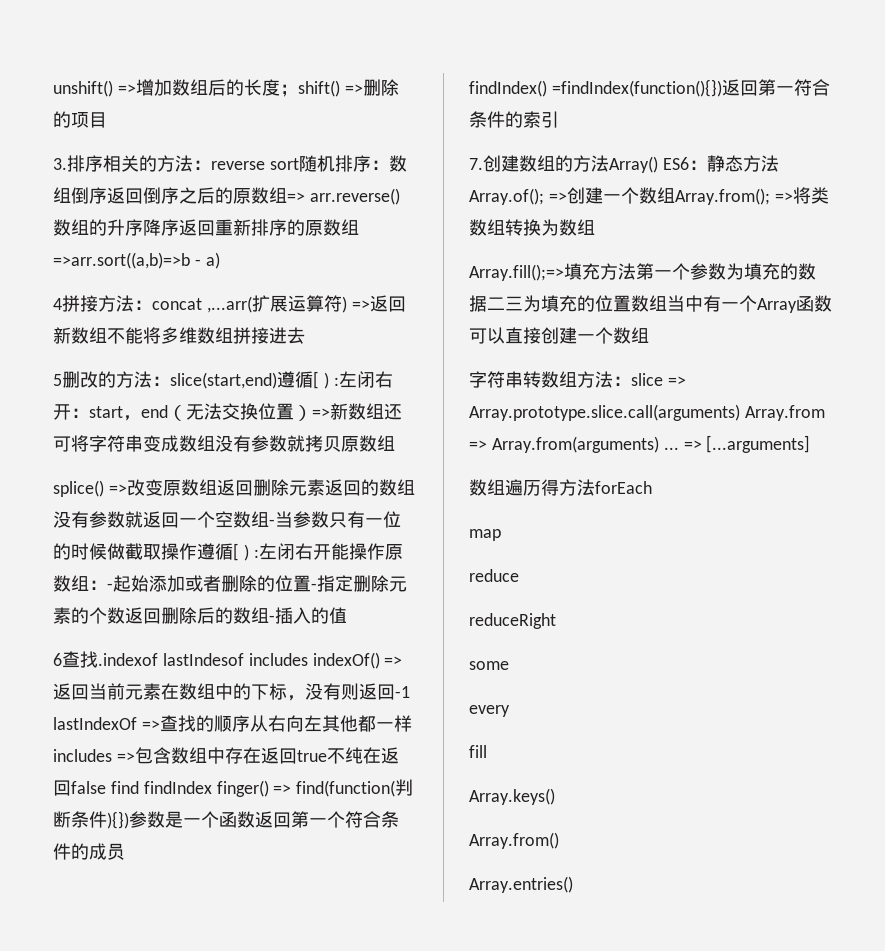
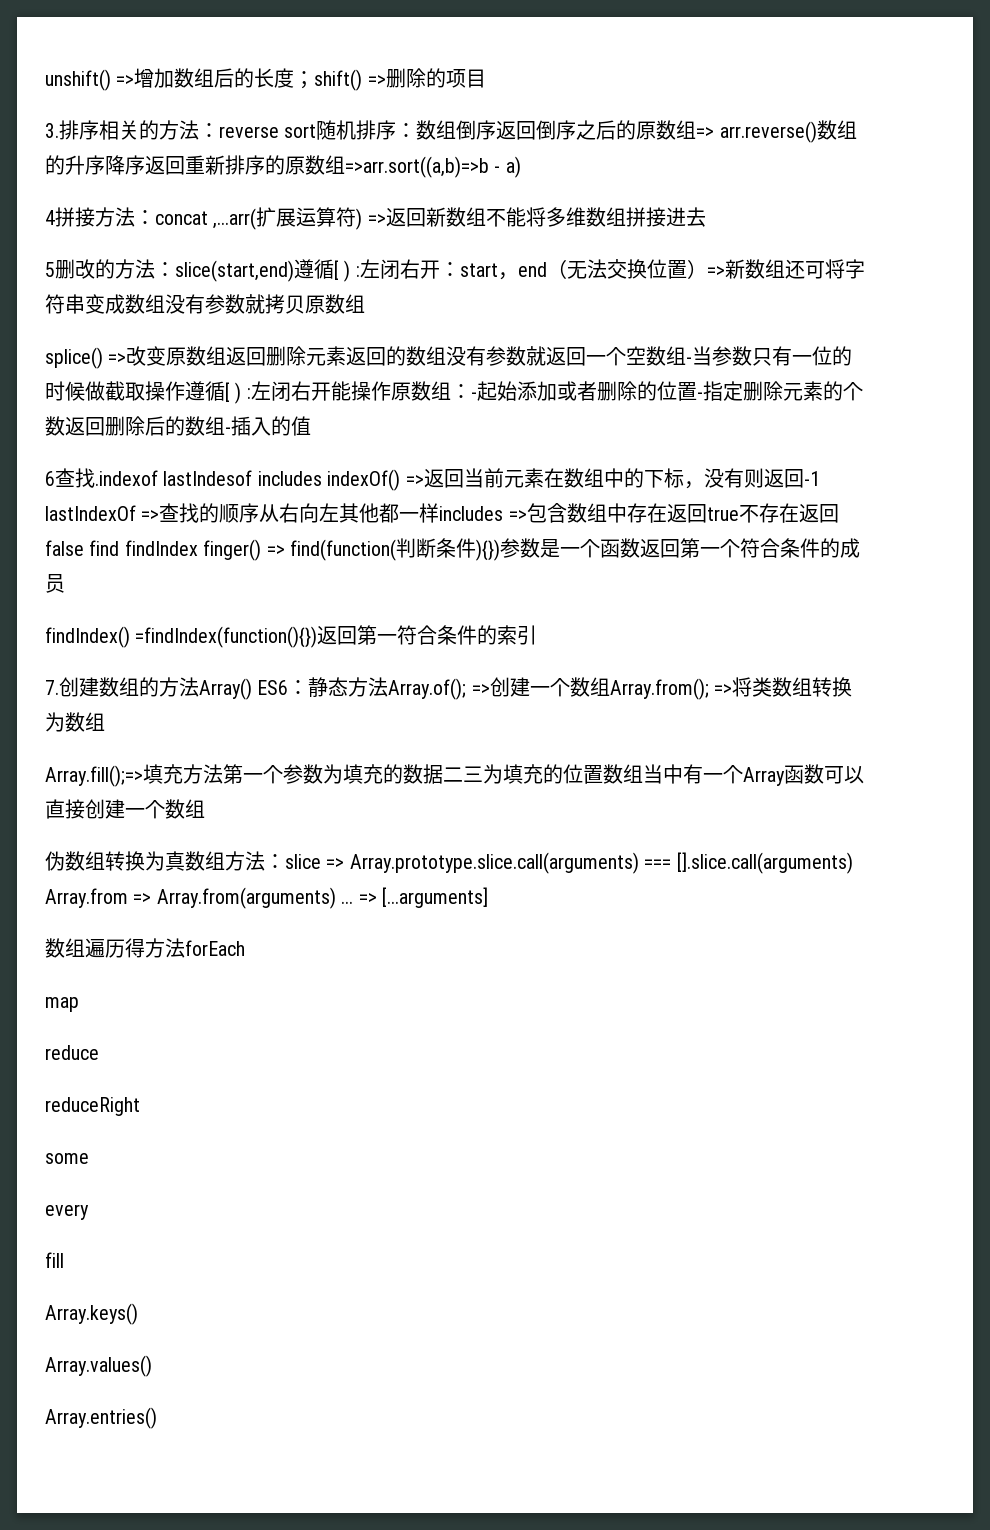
[344,747,363,764] 纯 -> [758,503,779,523] 存
[469,371,541,388] 字符串转 -> [45,851,185,871] 伪数组转换为真
(740, 412) none -> [644,852,853,874] === [].slice.call(arguments)
[469,832,559,849] Array.from() -> [45,1355,152,1377] Array.values()

